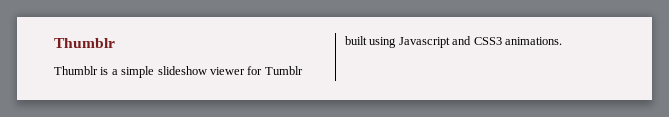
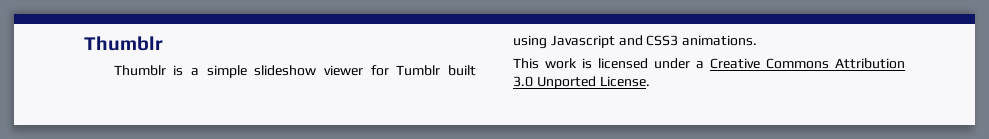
(562, 41) none -> [513,58,905,69] [513,76,650,89] // This work is licensed under a Creative Commons Attribution 3.0 Unported License.

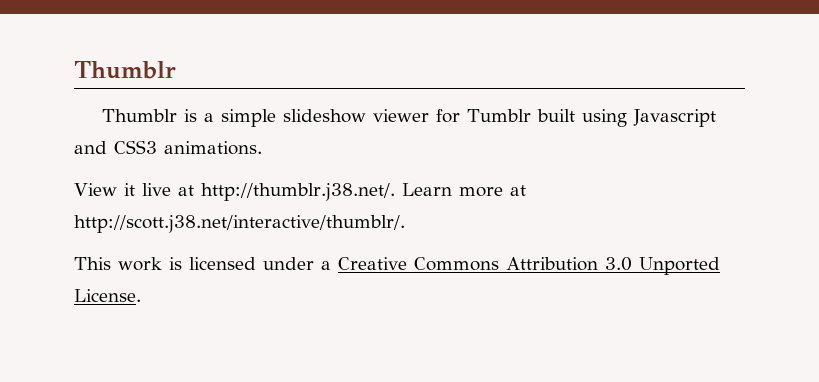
(758, 40) none -> [74,183,526,201] [74,215,405,233] // View it live at http://thumblr.j38.net/. Learn more at http://scott.j38.net/interactive/thumblr/.

